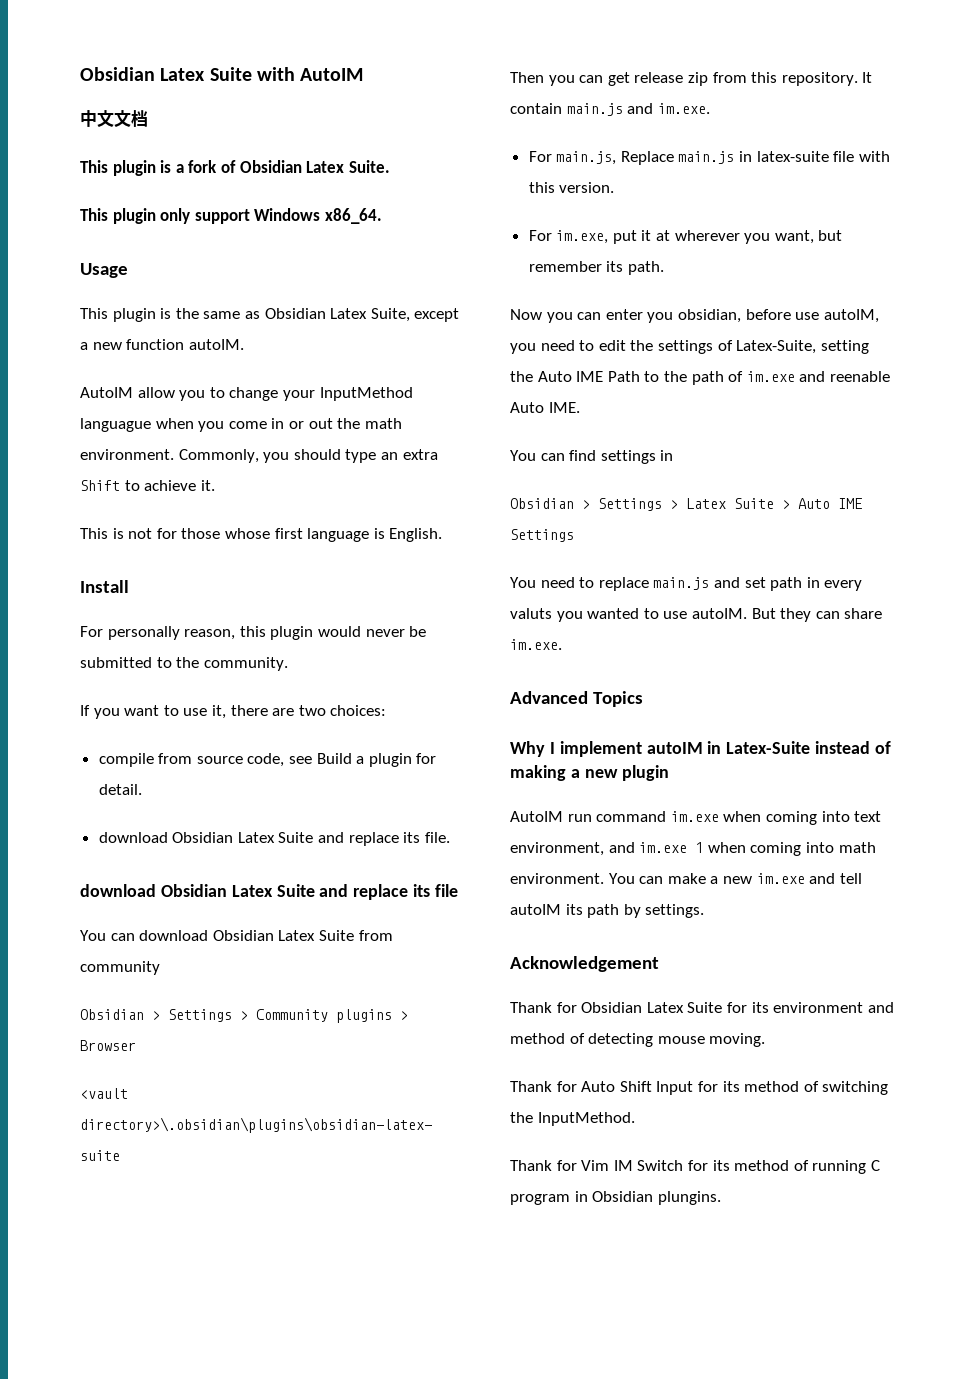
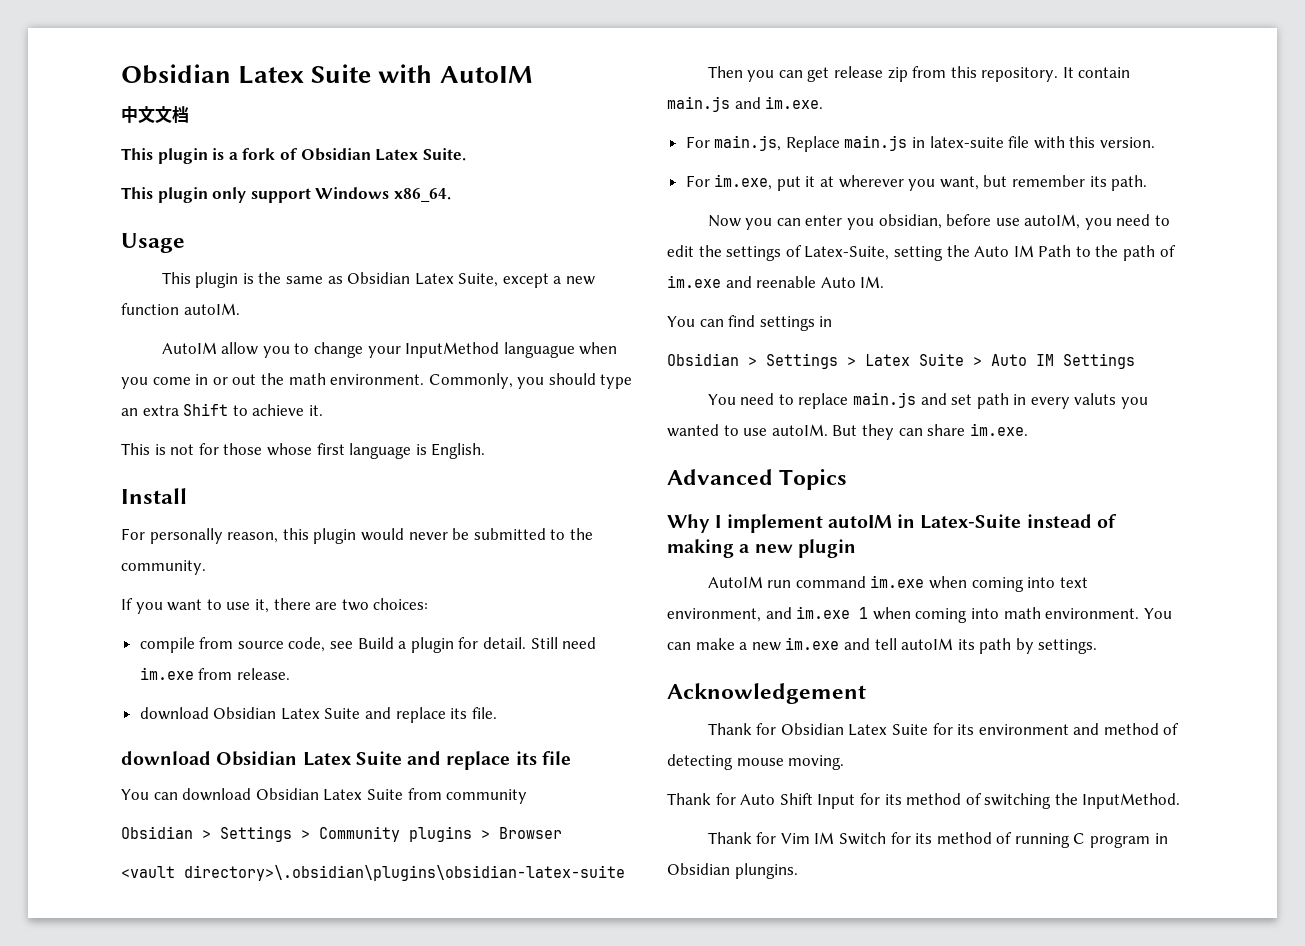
(142, 789) none -> [530,637,597,649] [139,667,290,680] Still need im.exe from release.
[576,371,604,382] IME -> [1013,245,1034,257] IM
[548,402,580,413] IME. -> [860,276,885,288] IM.
[838,498,862,509] IME -> [1036,354,1054,366] IM

